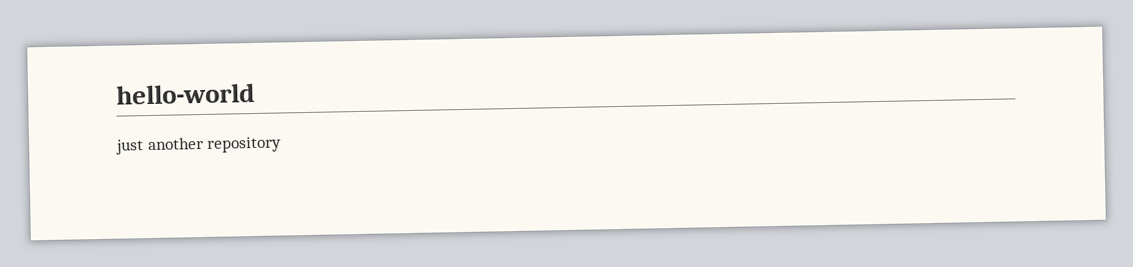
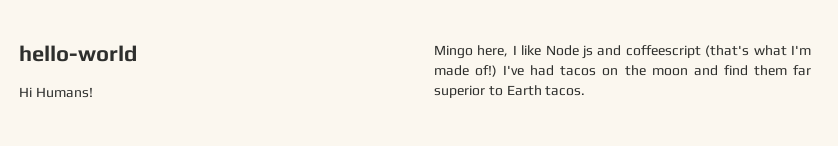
[116,136,283,155] just another repository -> [19,87,93,98] [434,45,811,59] [434,65,811,77] [434,85,586,98] Hi Humans! // Mingo here, I like Node js and coffeescript (that's what I'm made of!) I've had tacos on the moon and find them far superior to Earth tacos.

